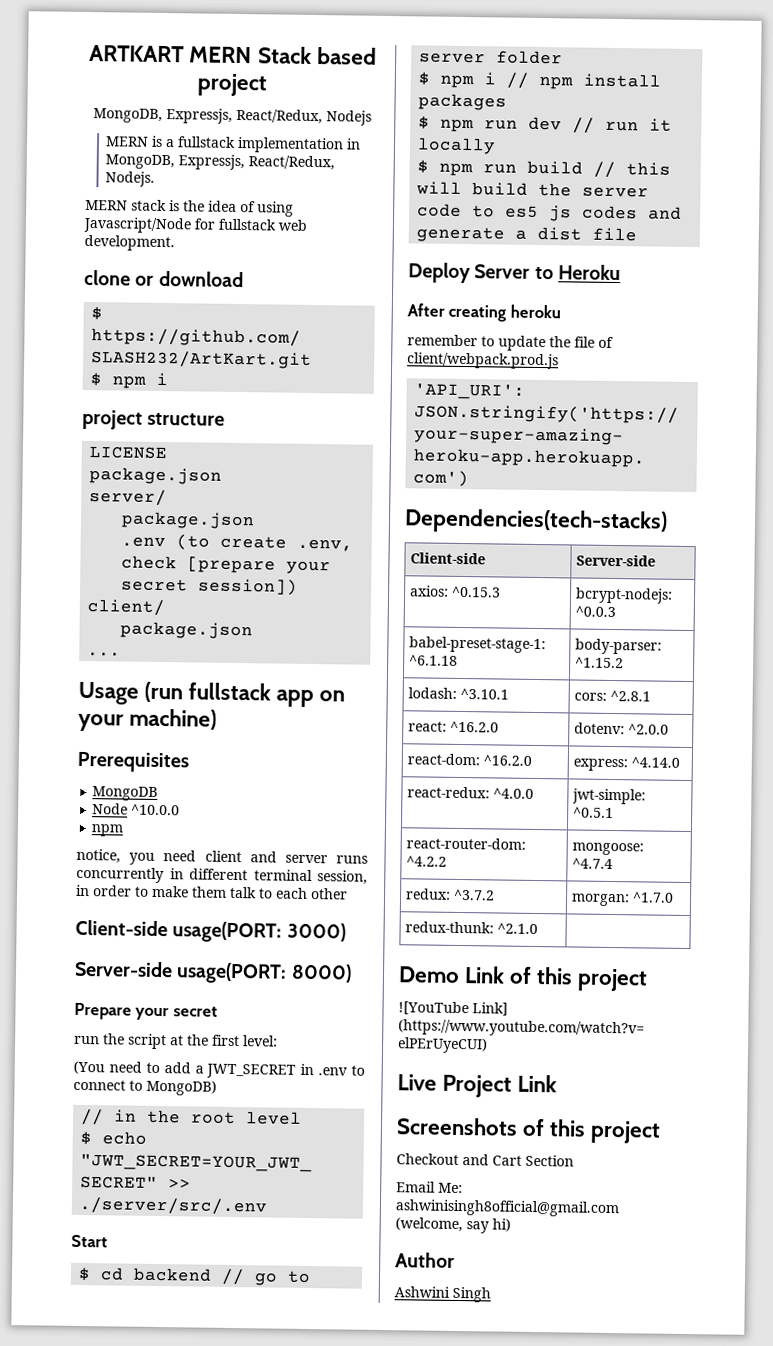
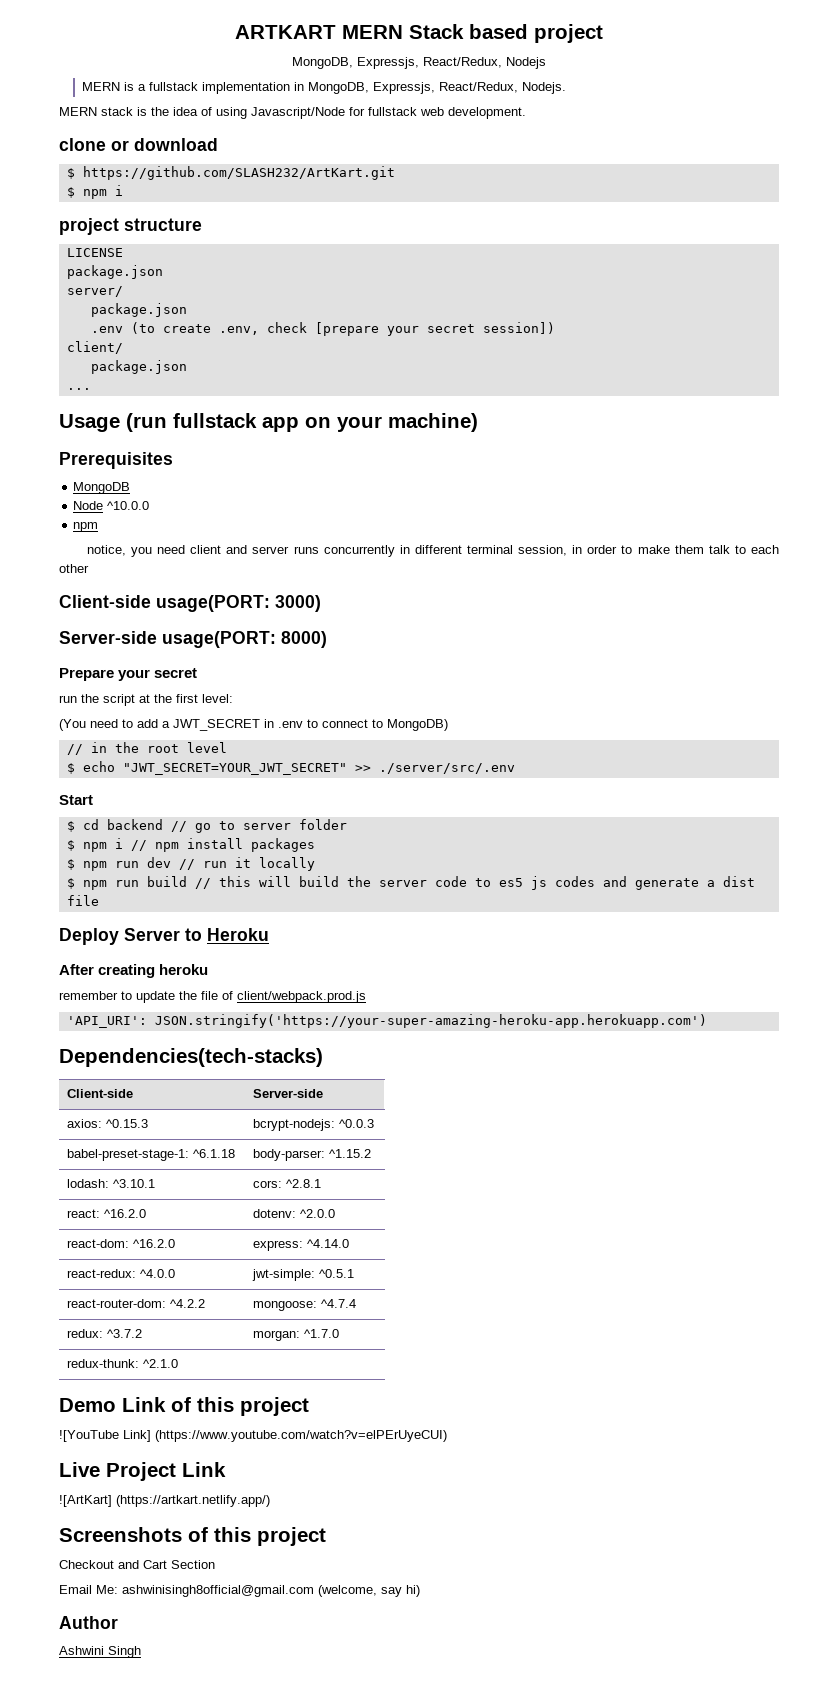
(558, 1083) none -> [59,1495,270,1507] // ![ArtKart] (https://artkart.netlify.app/)

